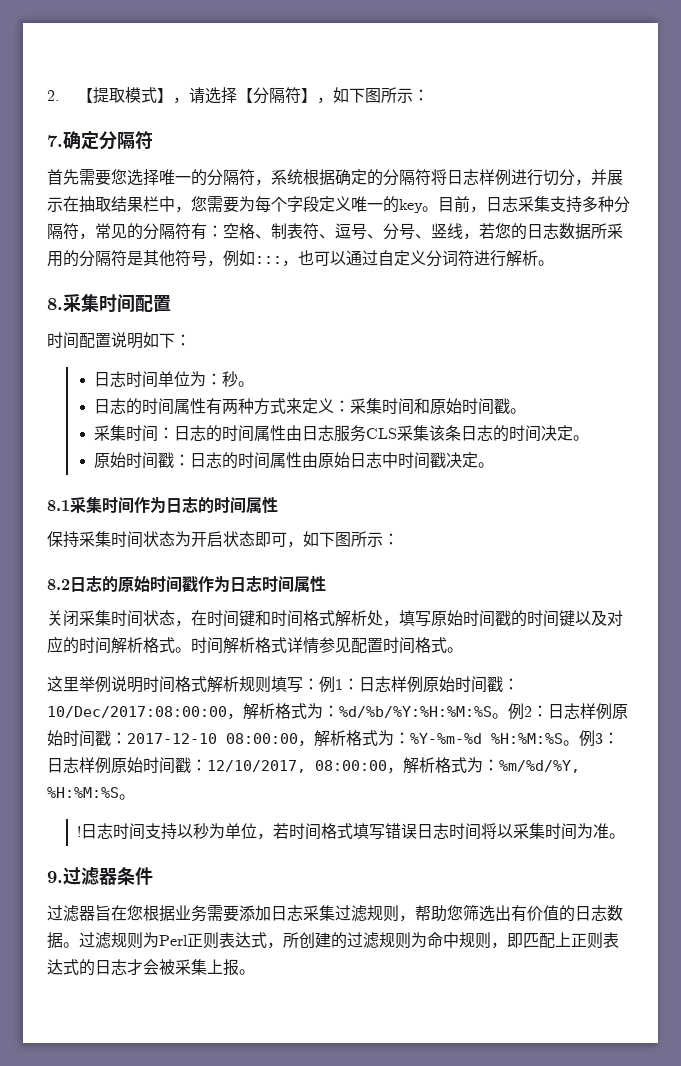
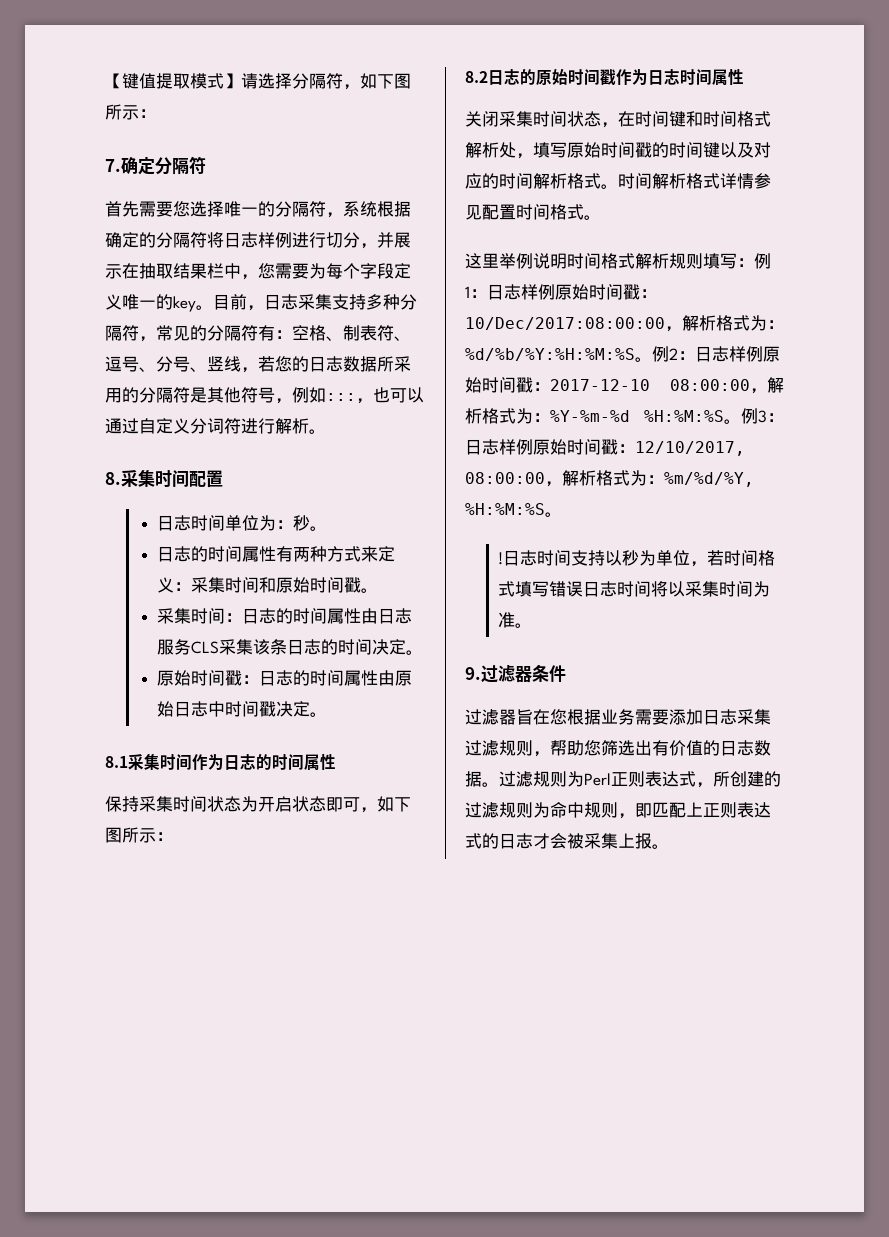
[47,88,93,103] 2.【 -> [105,73,156,89] 【键值
[172,87,317,104] ，请选择【分隔符】 -> [241,73,343,89] 请选择分隔符
[47,332,191,349] // 时间配置说明如下： -> (223, 479) none

